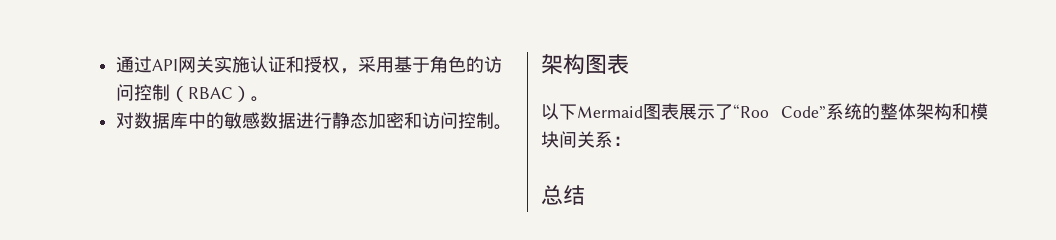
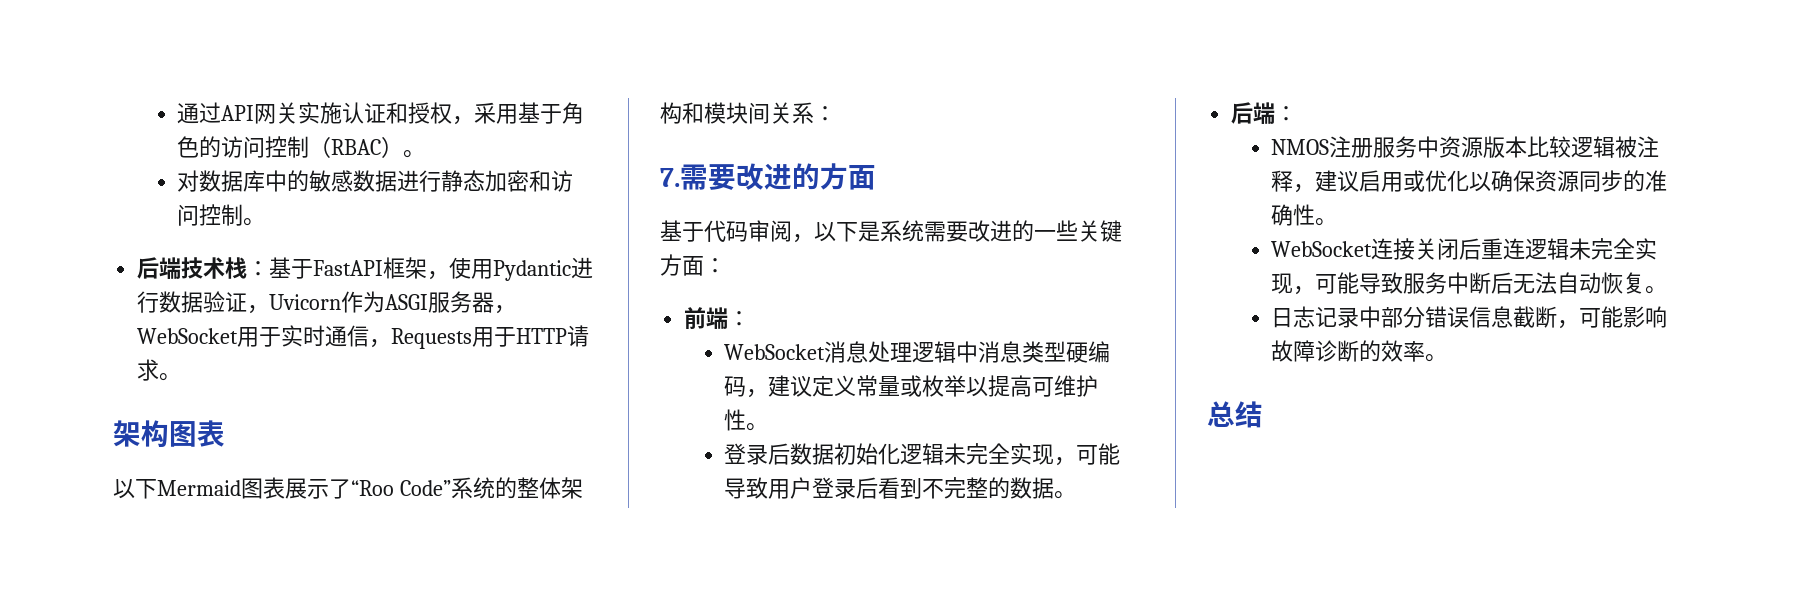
(512, 127) none -> [137,257,594,281] [137,291,517,314] [137,325,590,349] [137,359,182,381] // 后端技术栈：基于FastAPI框架，使用Pydantic进行数据验证，Uvicorn作为ASGI服务器，WebSocket用于实时通信，Requests用于HTTP请求。
(631, 141) none -> [660,163,876,190] [660,220,1122,243] [660,254,726,276] [684,307,751,329] [724,341,1111,363] [724,375,1099,398] [724,409,769,431] [724,443,1121,466] [724,477,1077,499] [1231,102,1298,124] [1271,136,1660,158] [1271,170,1668,193] [1271,204,1338,226] [1271,238,1658,260] [1271,272,1668,295] [1271,306,1668,329] [1271,340,1448,362] // 7.需要改进的方面 // 基于代码审阅，以下是系统需要改进的一些关键方面： // 前端： // WebSocket消息处理逻辑中消息类型硬编码，建议定义常量或枚举以提高可维护性。 // 登录后数据初始化逻辑未完全实现，可能导致用户登录后看到不完整的数据。 // 后端： // NMOS注册服务中资源版本比较逻辑被注释，建议启用或优化以确保资源同步的准确性。 // WebSocket连接关闭后重连逻辑未完全实现，可能导致服务中断后无法自动恢复。 // 日志记录中部分错误信息截断，可能影响故障诊断的效率。

